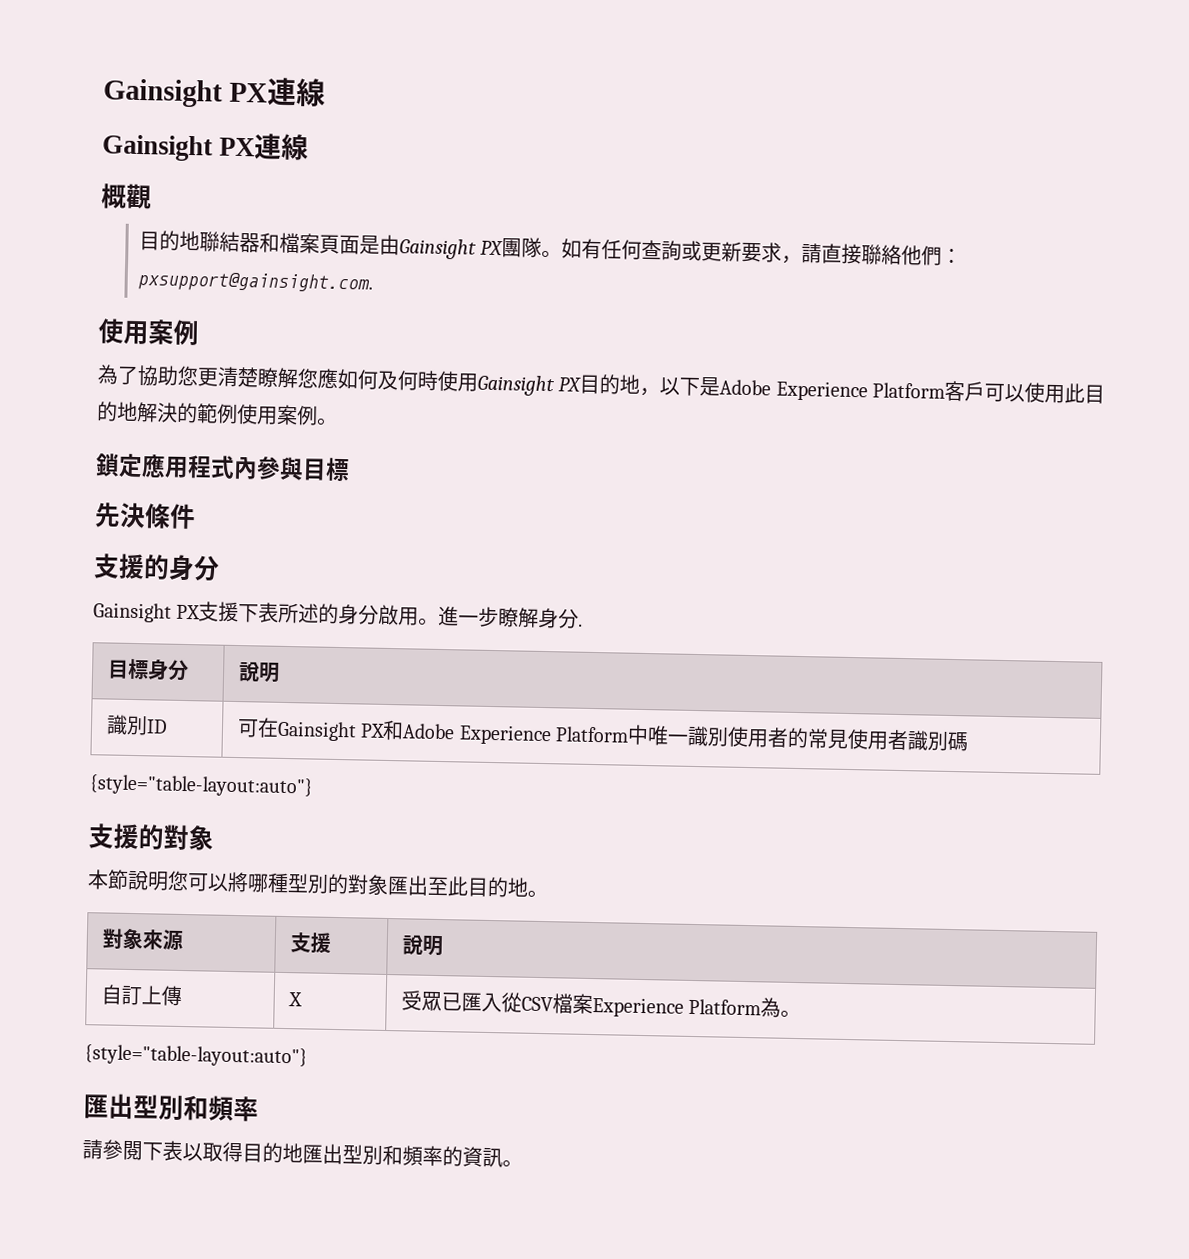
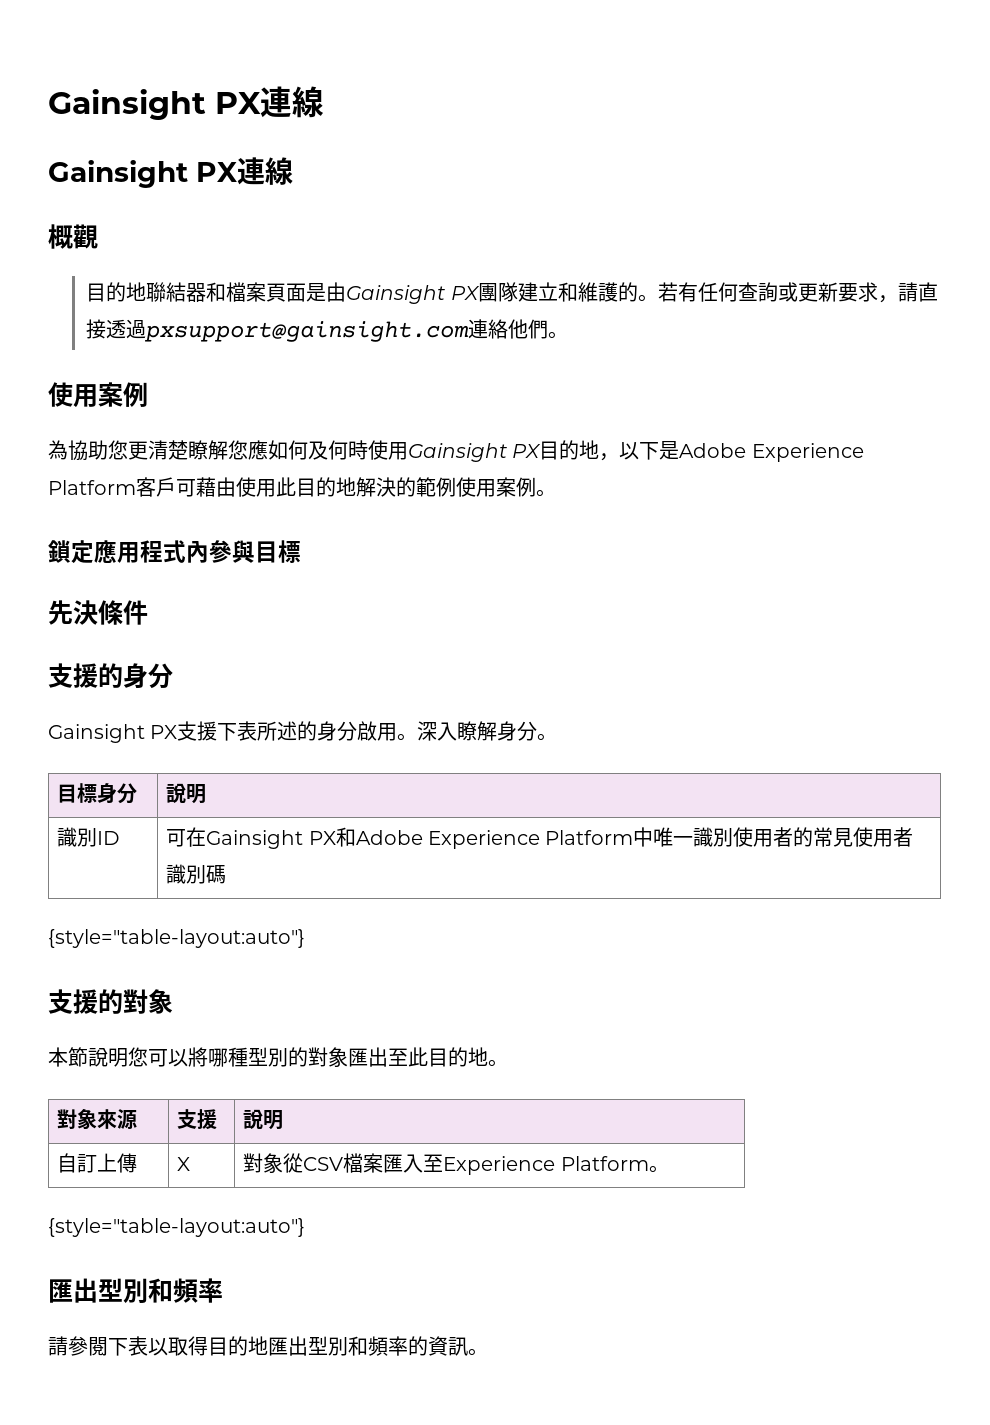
[541,238,583,259] 。如 -> [517,282,678,302] 建立和維護的。若
[861,244,963,266] [137,271,373,294] 聯絡他們：pxsupport@gainsight.com. -> [106,319,569,342] 透過pxsupport@gainsight.com連絡他們。
[117,365,139,386] 了 -> (68, 450) none
[1004,383,1026,403] 以 -> [196,477,236,497] 藉由
[438,605,500,628] 進一步 -> [417,721,458,741] 深入
[578,623,584,627] . -> [537,733,558,741] 。
[400,990,502,1013] 受眾已匯入 -> [243,1153,284,1173] 對象
[591,997,782,1018] Experience Platform為 -> [383,1154,649,1175] 匯入至Experience Platform

